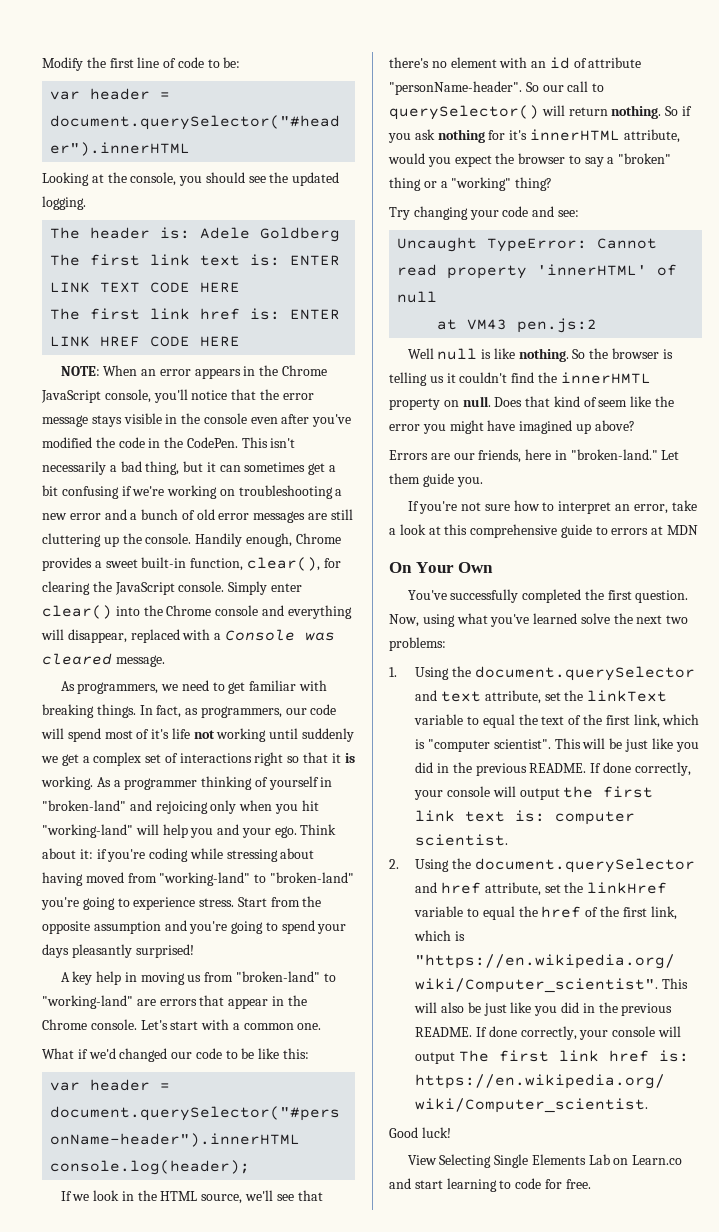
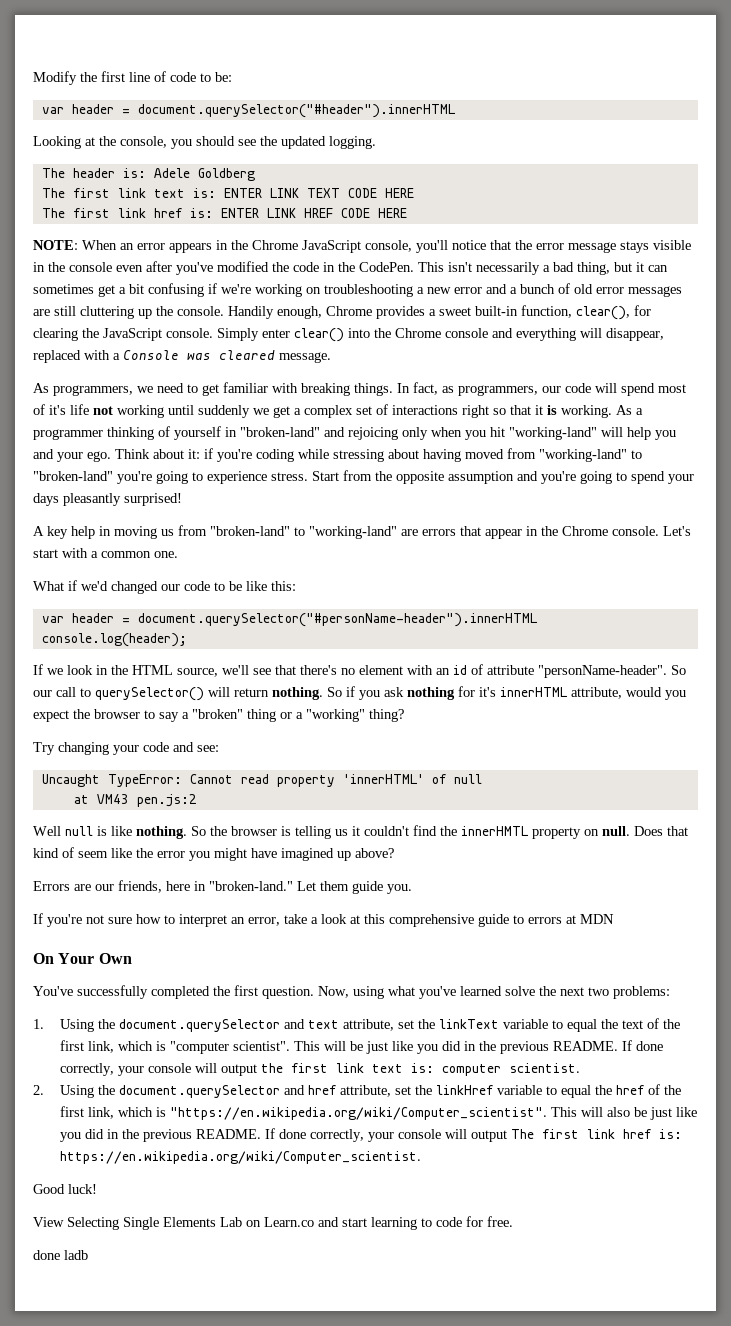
(591, 1184) none -> [33,1250,88,1260] // done ladb

